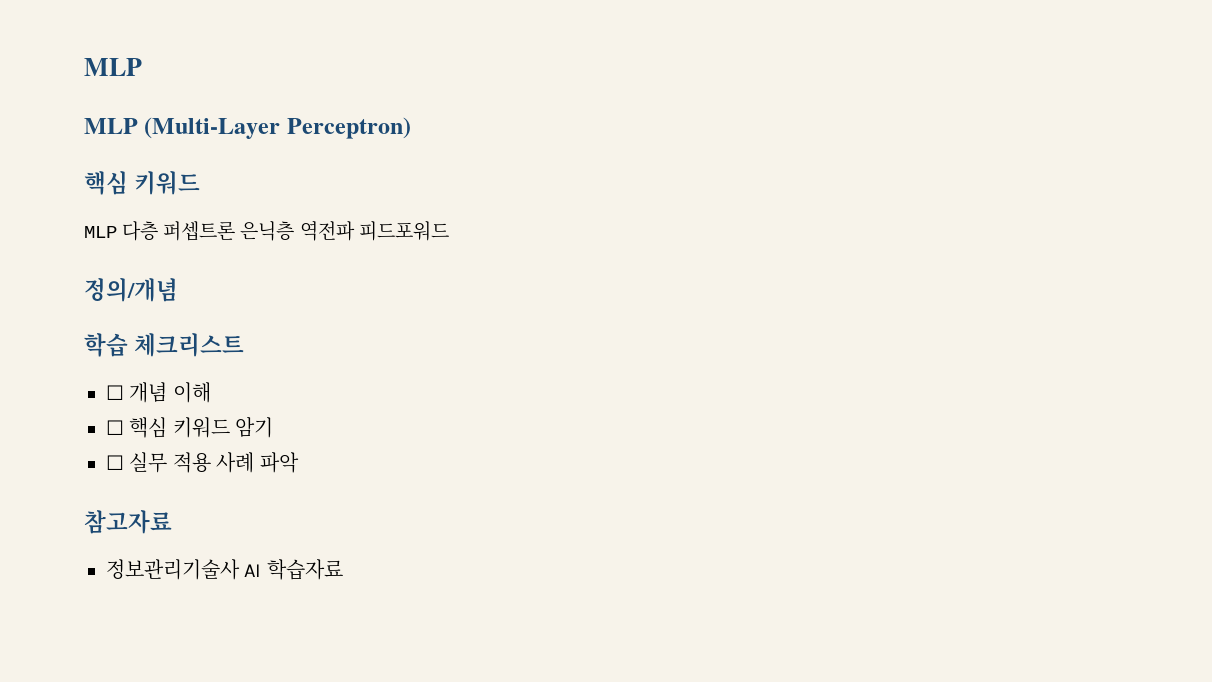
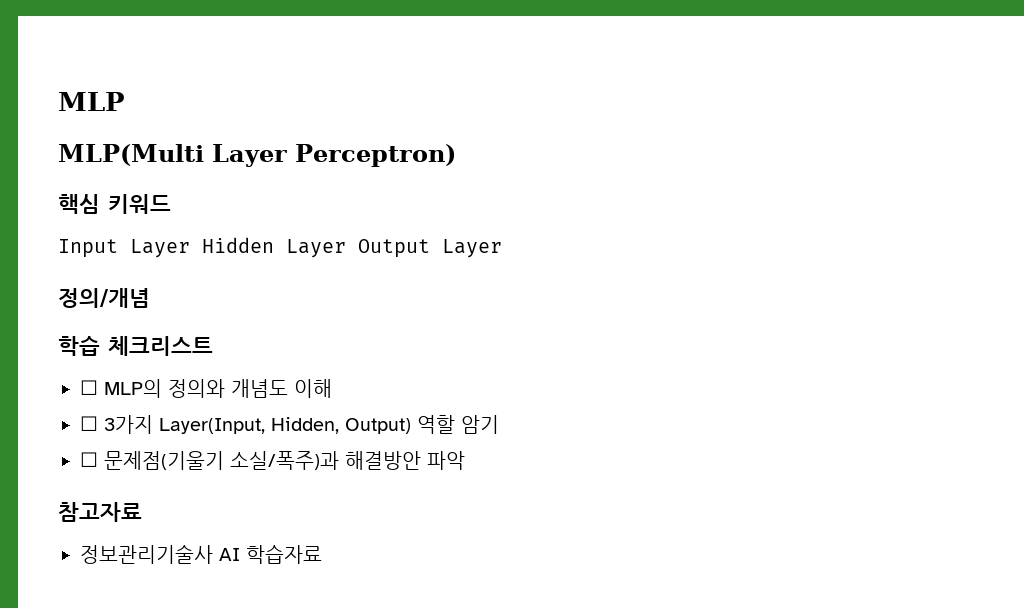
[84,117,281,139] MLP (Multi-Layer -> [58,144,287,167] MLP(Multi Layer
[84,221,449,241] MLP 다층 퍼셉트론 은닉층 역전파 피드포워드 -> [58,237,502,258] Input Layer Hidden Layer Output Layer
[129,382,168,403] 개념 -> [104,379,288,398] MLP의 정의와 개념도
[129,417,230,438] 핵심 키워드 -> [104,415,455,434] 3가지 Layer(Input, Hidden, Output) 역할
[129,452,255,473] 실무 적용 사례 -> [104,451,421,470] 문제점(기울기 소실/폭주)과 해결방안

